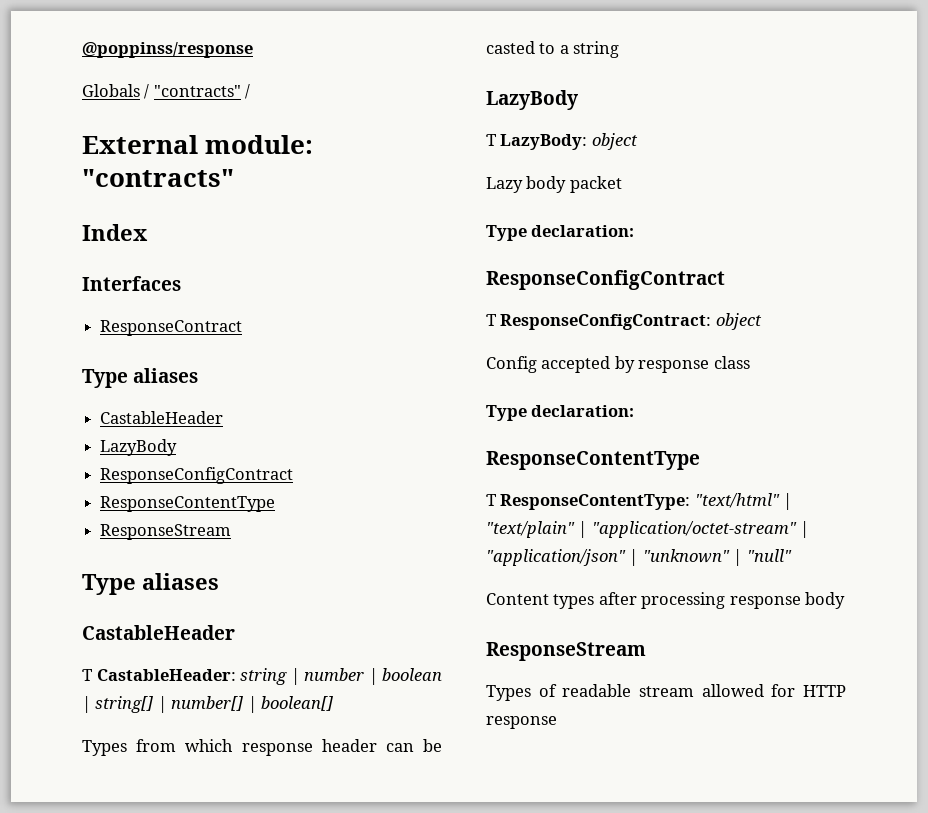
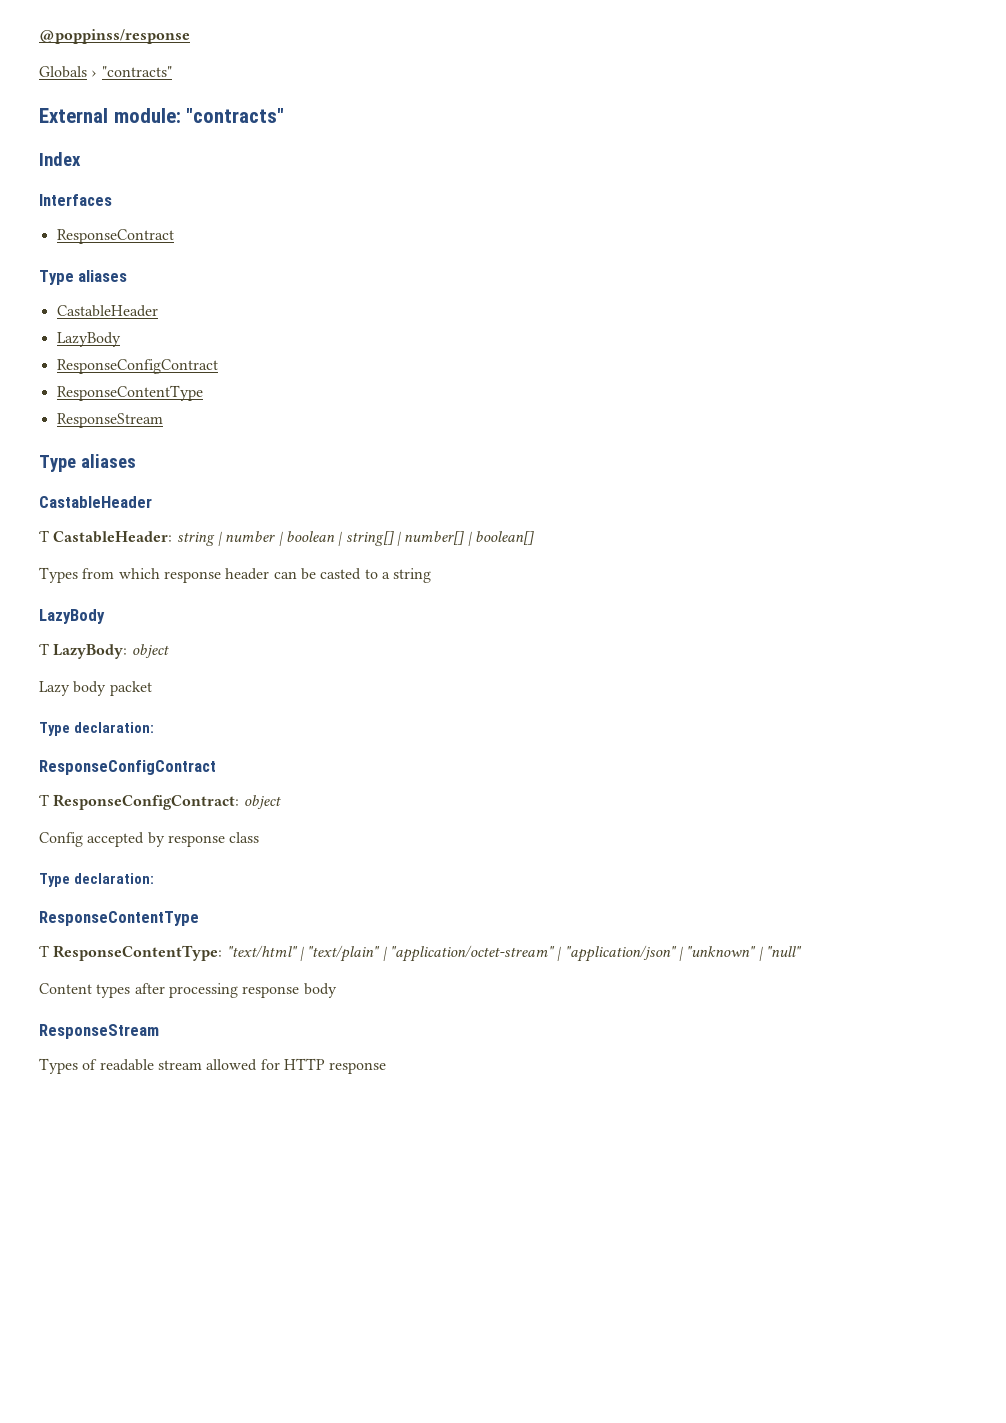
[144,84,251,99] / "contracts" / -> [91,66,172,77] › "contracts"

